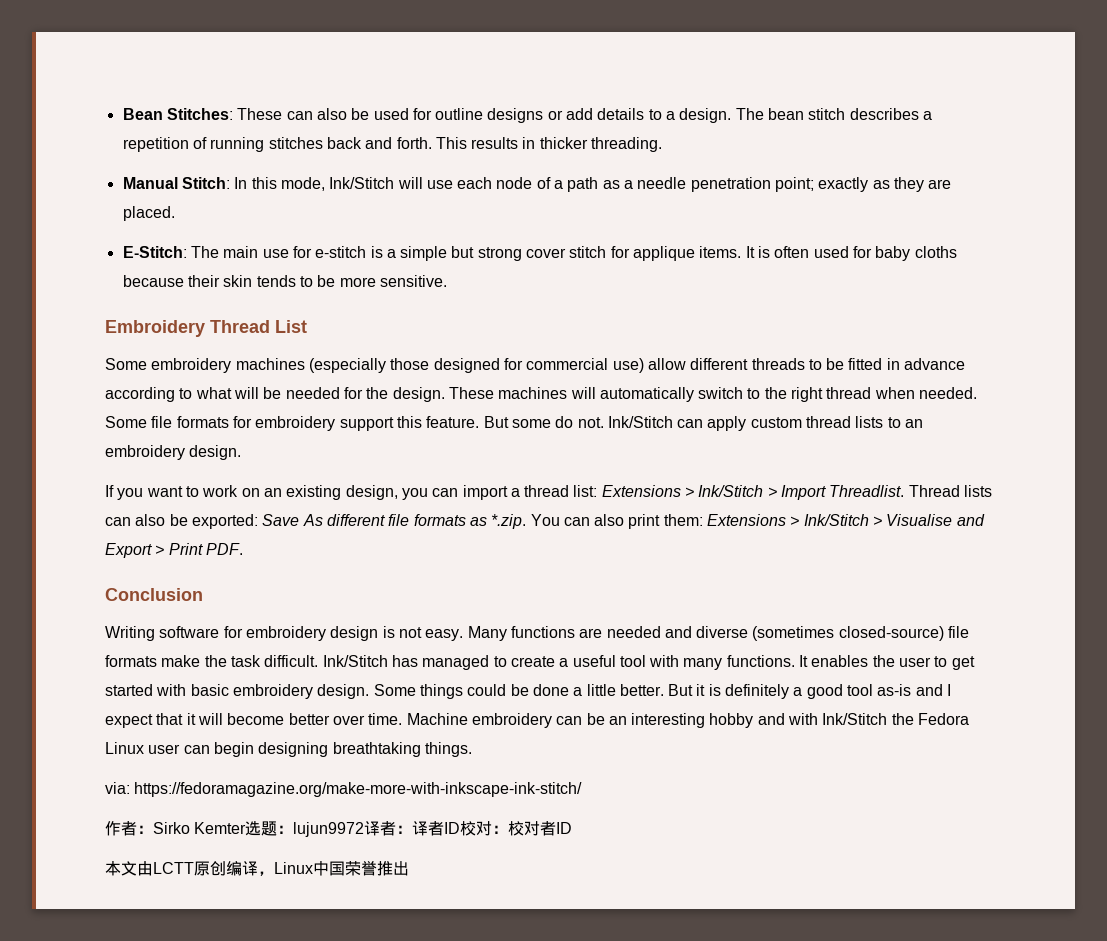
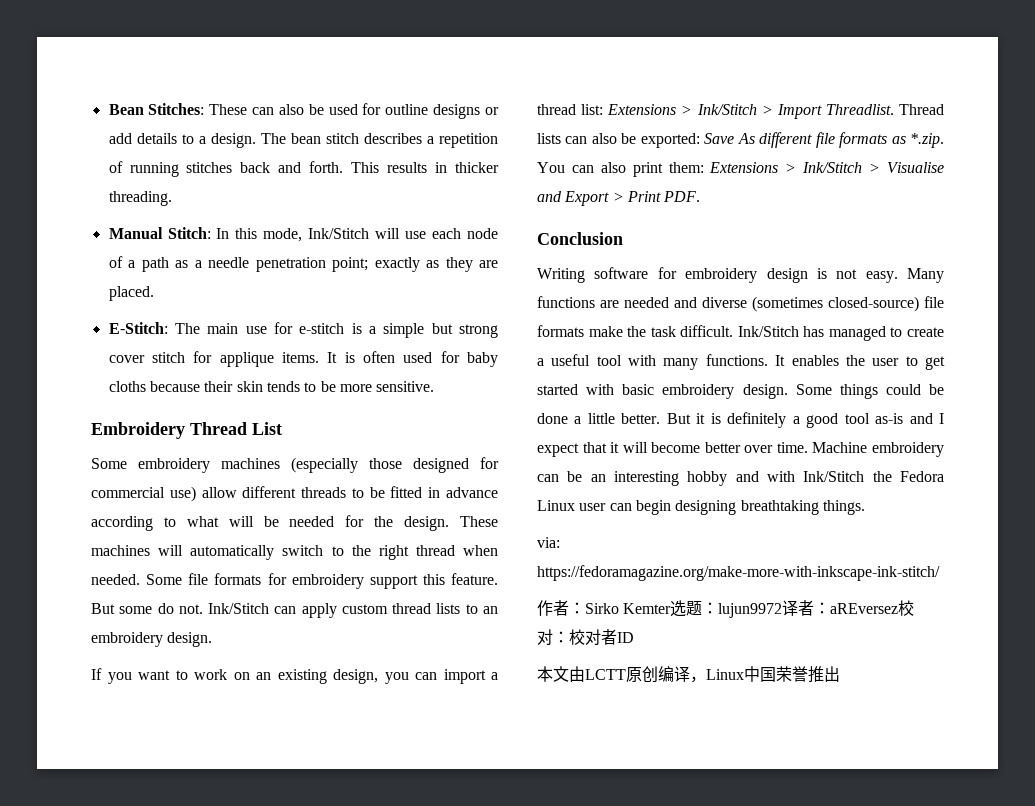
[412,821,461,836] 译者ID -> [830,603,899,614] aREversez

